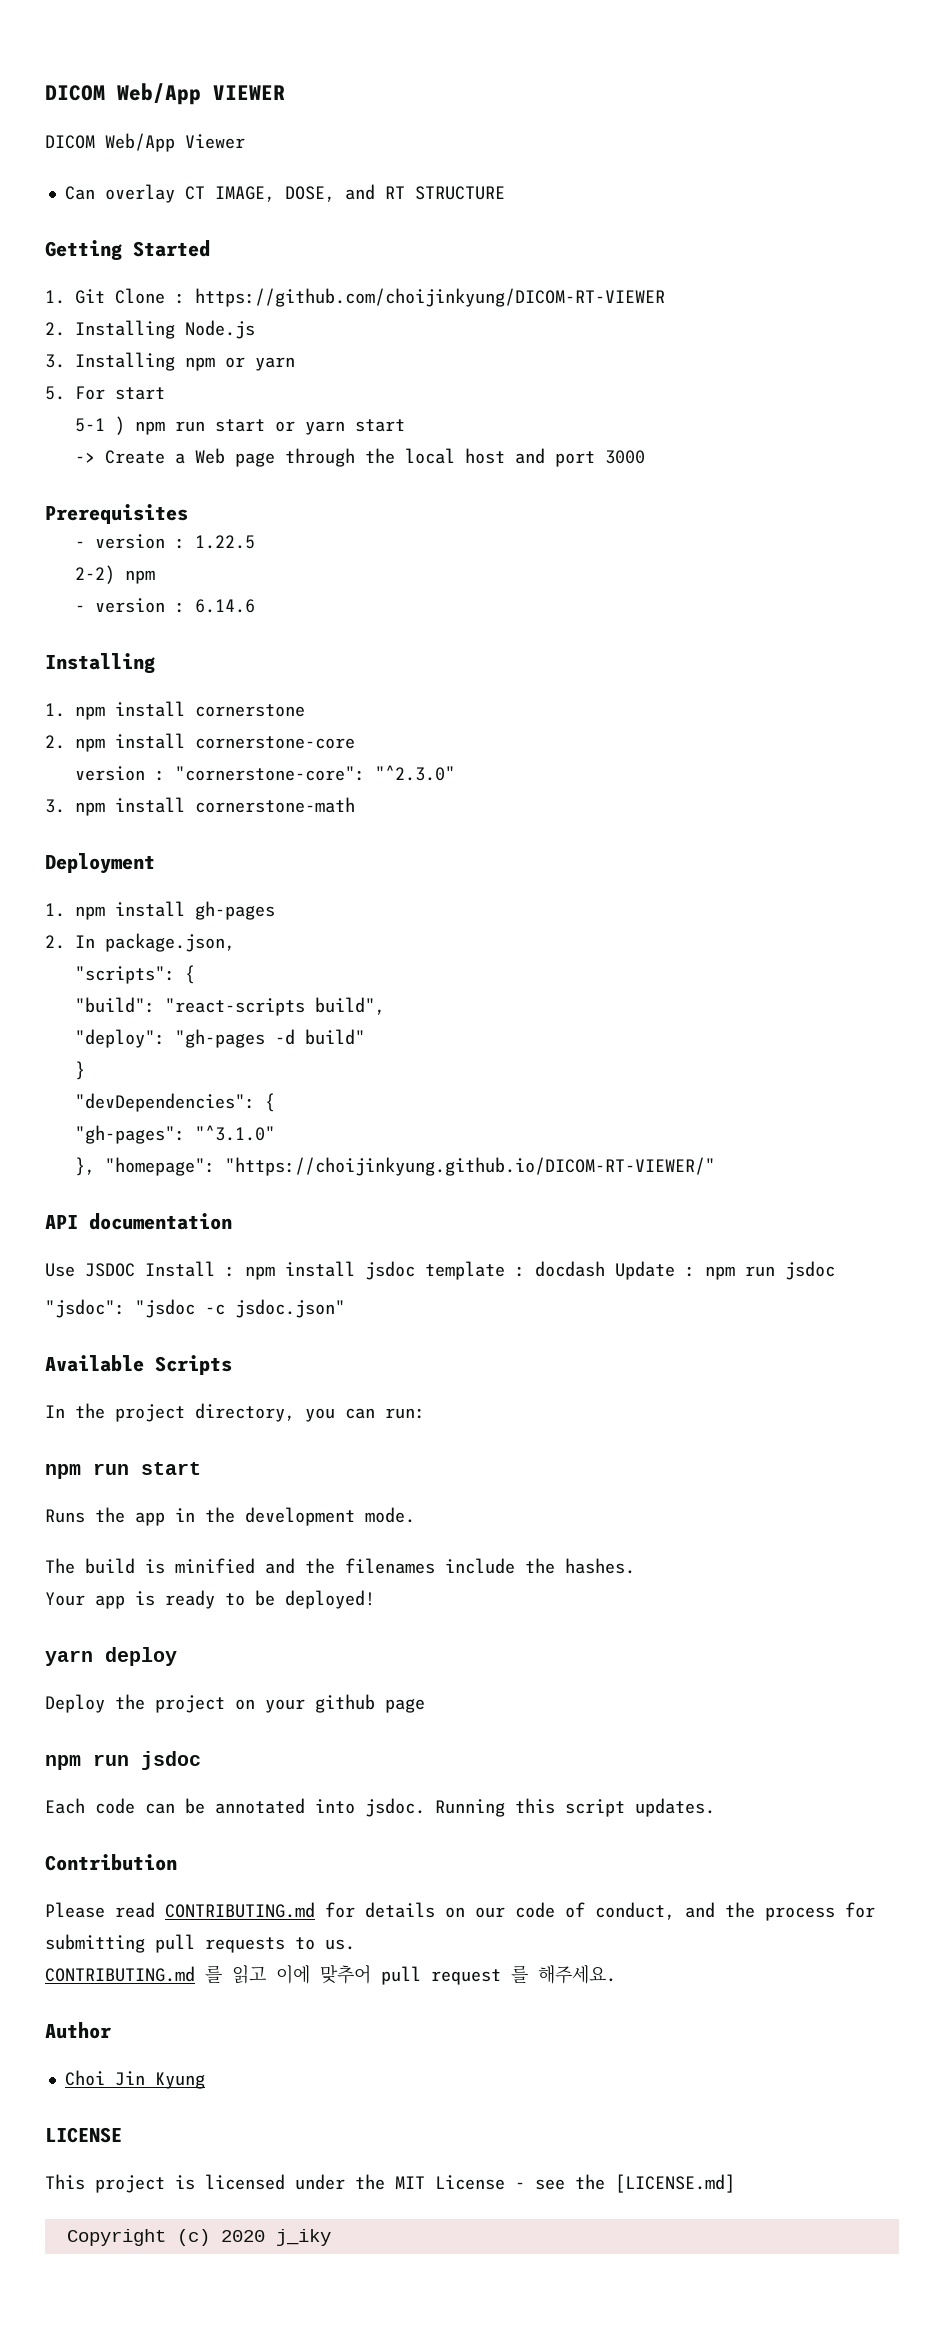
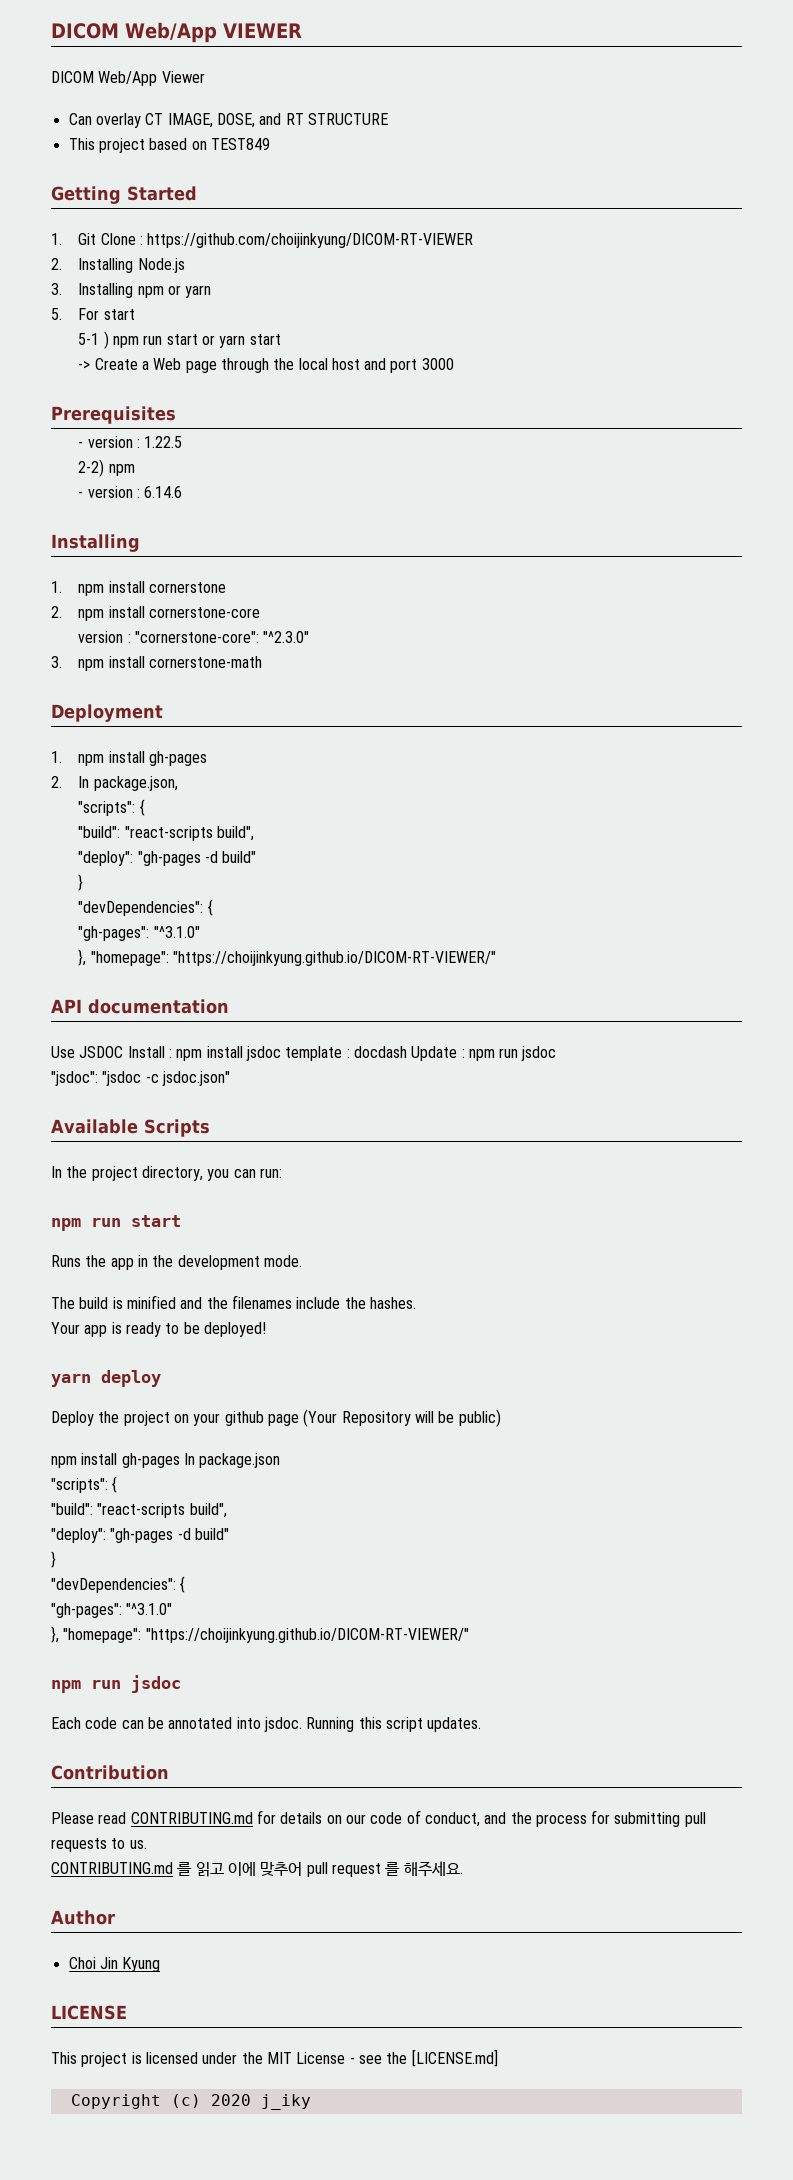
(505, 193) none -> [68,138,270,153] // This project based on TEST849
(425, 1705) none -> [303,1409,501,1427] [51,1453,281,1468] [51,1476,118,1493] [51,1503,227,1518] [51,1528,229,1543] [51,1551,56,1568] [51,1576,186,1593] [51,1603,173,1618] [51,1626,469,1643] (Your Repository will be public) // npm install gh-pages In package.json // "scripts": { // "build": "react-scripts build", // "deploy": "gh-pages -d build" // } // "devDependencies": { // "gh-pages": "^3.1.0" // }, "homepage": "https://choijinkyung.github.io/DICOM-RT-VIEWER/"

